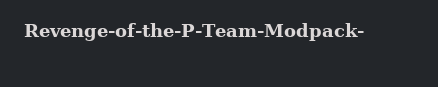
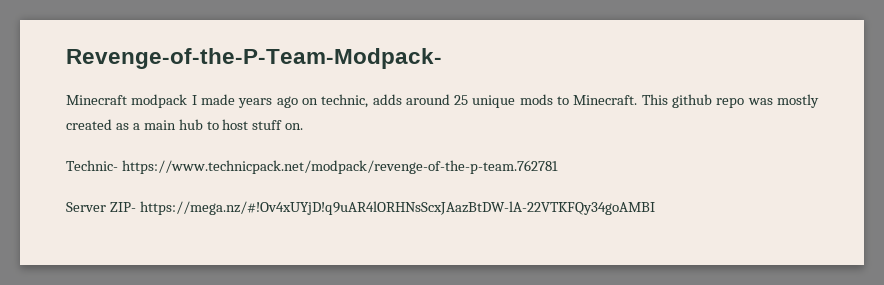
(364, 32) none -> [66,94,819,108] [66,119,304,130] [66,160,558,174] [66,201,655,215] // Minecraft modpack I made years ago on technic, adds around 25 unique mods to Minecraft. This github repo was mostly created as a main hub to host stuff on. // Technic- https://www.technicpack.net/modpack/revenge-of-the-p-team.762781 // Server ZIP- https://mega.nz/#!Ov4xUYjD!q9uAR4lORHNsScxJAazBtDW-lA-22VTKFQy34goAMBI

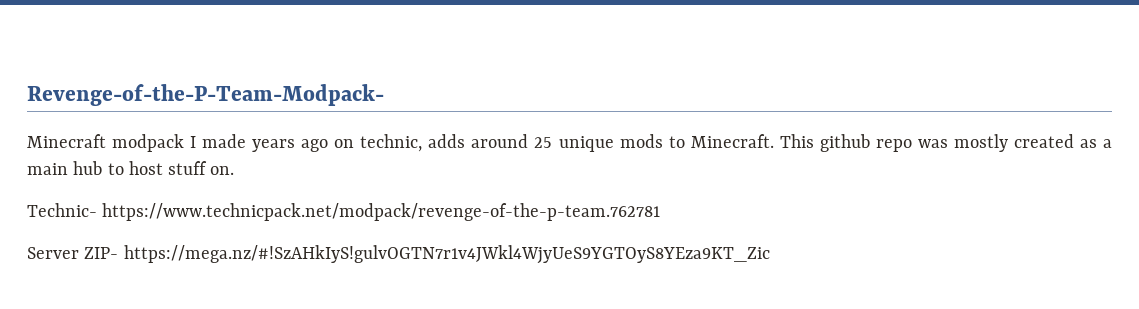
[139,201,655,215] https://mega.nz/#!Ov4xUYjD!q9uAR4lORHNsScxJAazBtDW-lA-22VTKFQy34goAMBI -> [123,245,770,264] https://mega.nz/#!SzAHkIyS!gulvOGTN7r1v4JWkl4WjyUeS9YGTOyS8YEza9KT_Zic

